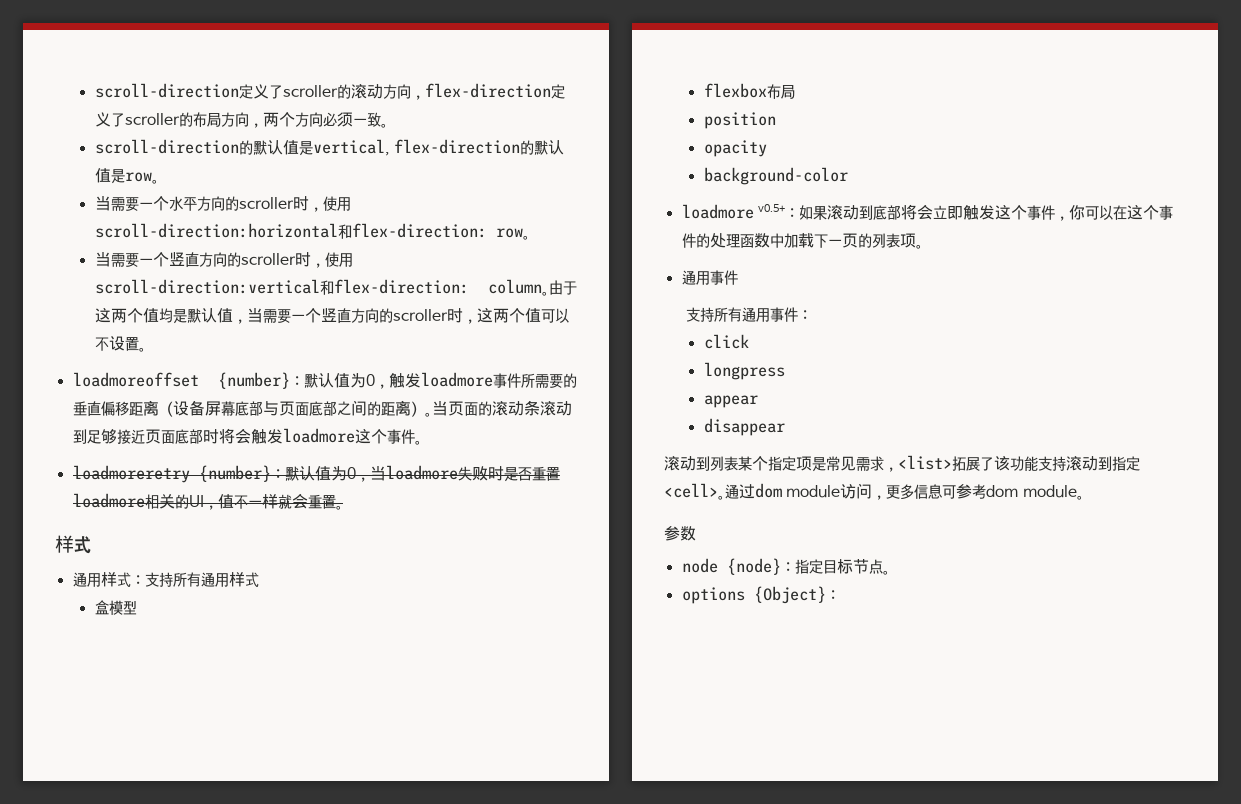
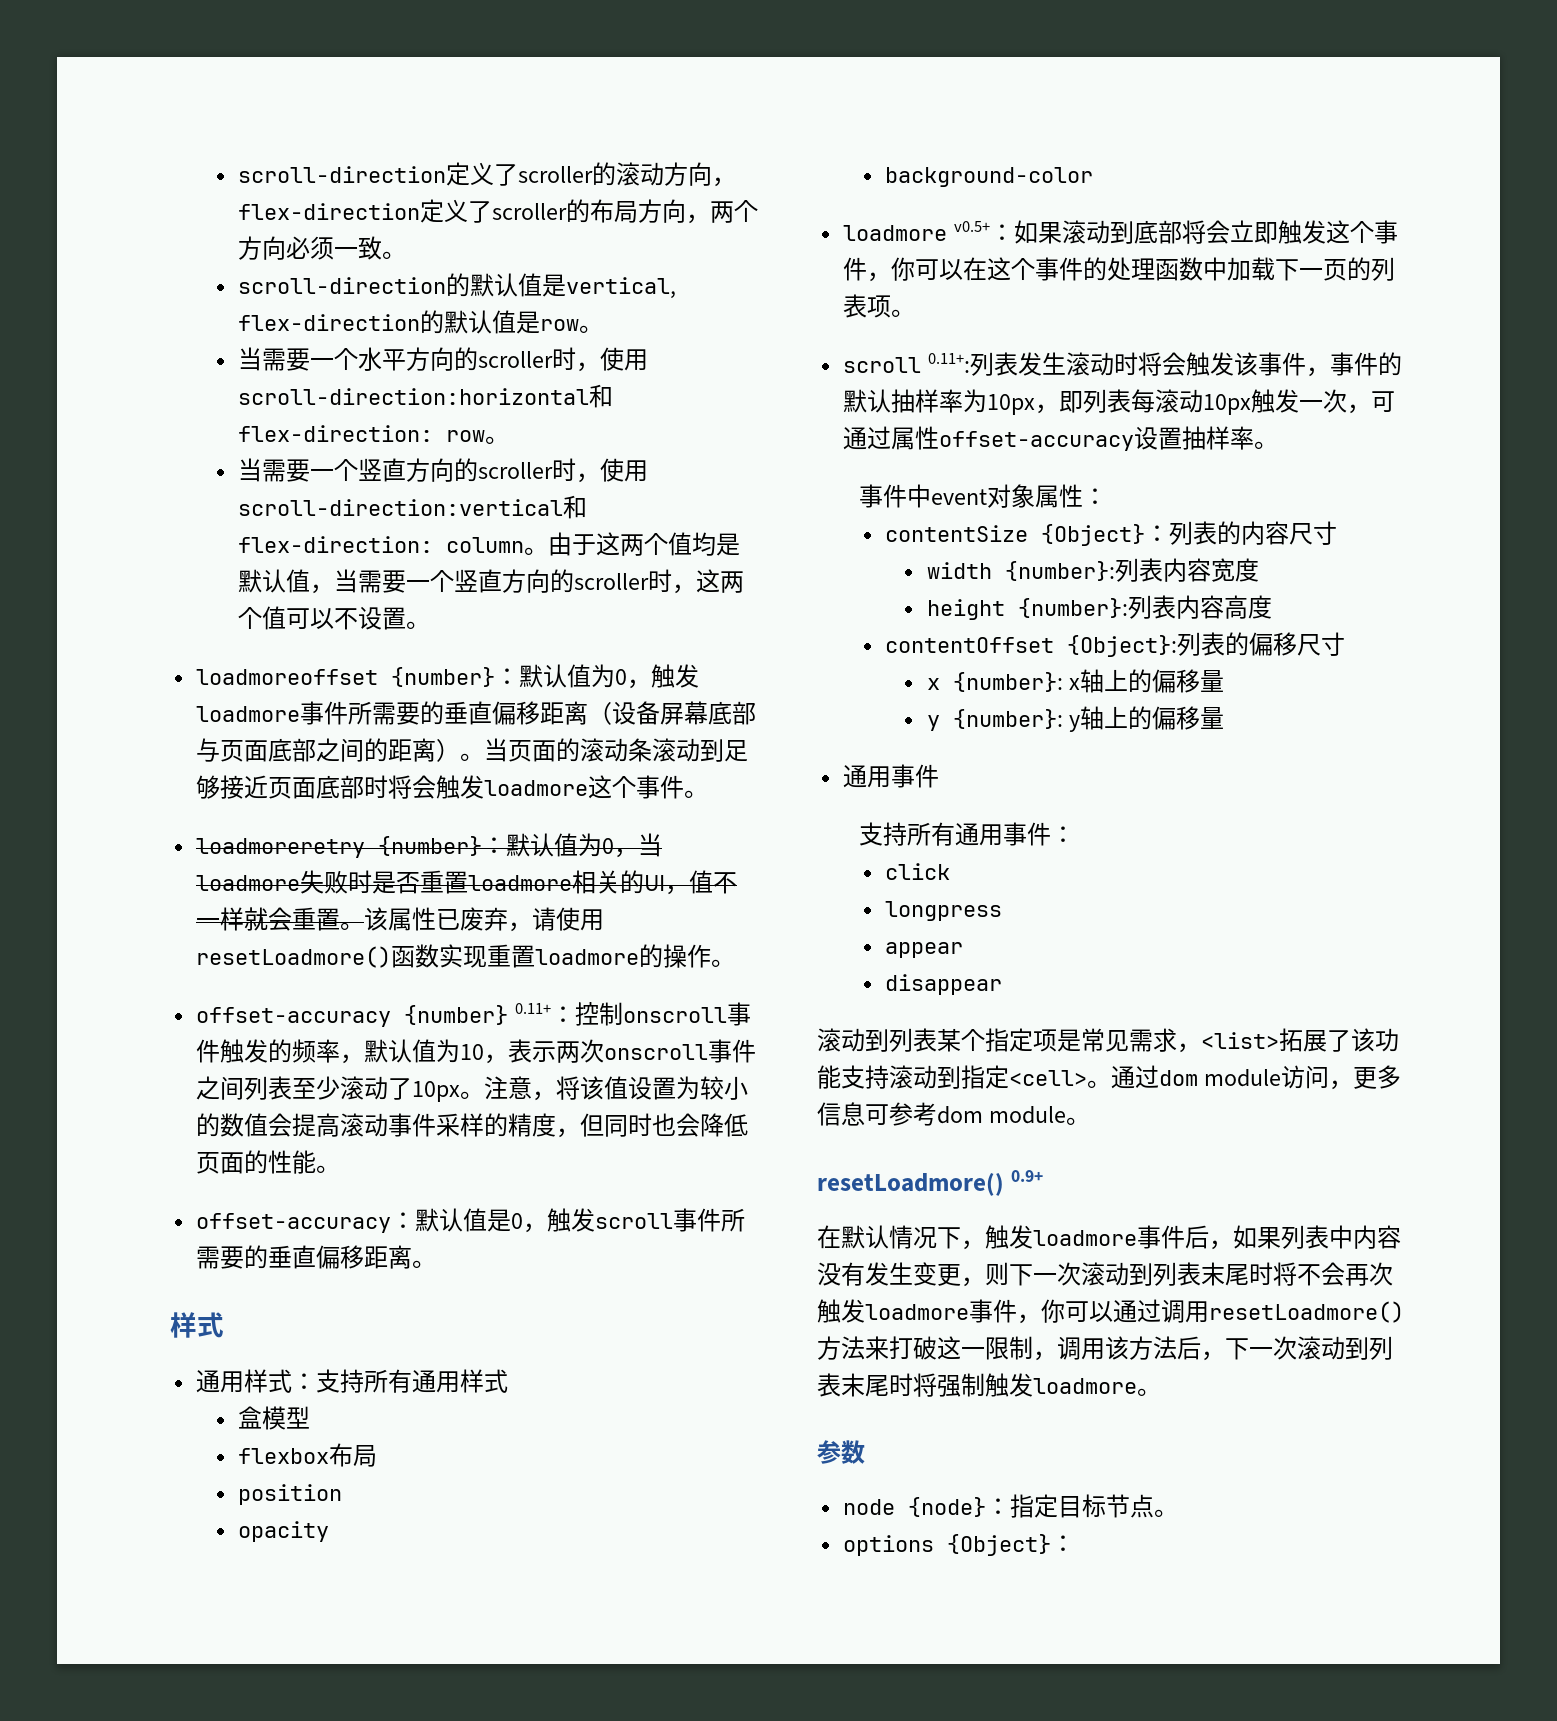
(343, 507) none -> [364,907,605,932] [196,944,736,968] [196,1002,751,1027] [196,1039,757,1064] [196,1076,749,1102] [196,1113,749,1138] [196,1150,341,1174] [196,1208,746,1233] [196,1245,437,1269] 该属性已废弃，请使用resetLoadmore()函数实现重置loadmore的操作。 // offset-accuracy {number} 0.11+：控制onscroll事件触发的频率，默认值为10，表示两次onscroll事件之间列表至少滚动了10px。注意，将该值设置为较小的数值会提高滚动事件采样的精度，但同时也会降低页面的性能。 // offset-accuracy：默认值是0，触发scroll事件所需要的垂直偏移距离。
(923, 246) none -> [843,352,1402,377] [843,389,1396,415] [843,426,1279,451] [858,484,1107,508] [885,521,1338,546] [926,558,1259,582] [926,595,1272,620] [885,632,1346,657] [926,669,1225,693] [926,706,1225,732] // scroll 0.11+:列表发生滚动时将会触发该事件，事件的默认抽样率为10px，即列表每滚动10px触发一次，可通过属性offset-accuracy设置抽样率。 // 事件中event对象属性： // contentSize {Object}：列表的内容尺寸 // width {number}:列表内容宽度 // height {number}:列表内容高度 // contentOffset {Object}:列表的偏移尺寸 // x {number}: x轴上的偏移量 // y {number}: y轴上的偏移量
(1084, 497) none -> [817,1170,1043,1196] [817,1225,1401,1250] [817,1262,1393,1287] [817,1299,1404,1324] [817,1336,1393,1361] [817,1373,1161,1397] // resetLoadmore() 0.9+ // 在默认情况下，触发loadmore事件后，如果列表中内容没有发生变更，则下一次滚动到列表末尾时将不会再次触发loadmore事件，你可以通过调用resetLoadmore()方法来打破这一限制，调用该方法后，下一次滚动到列表末尾时将强制触发loadmore。

